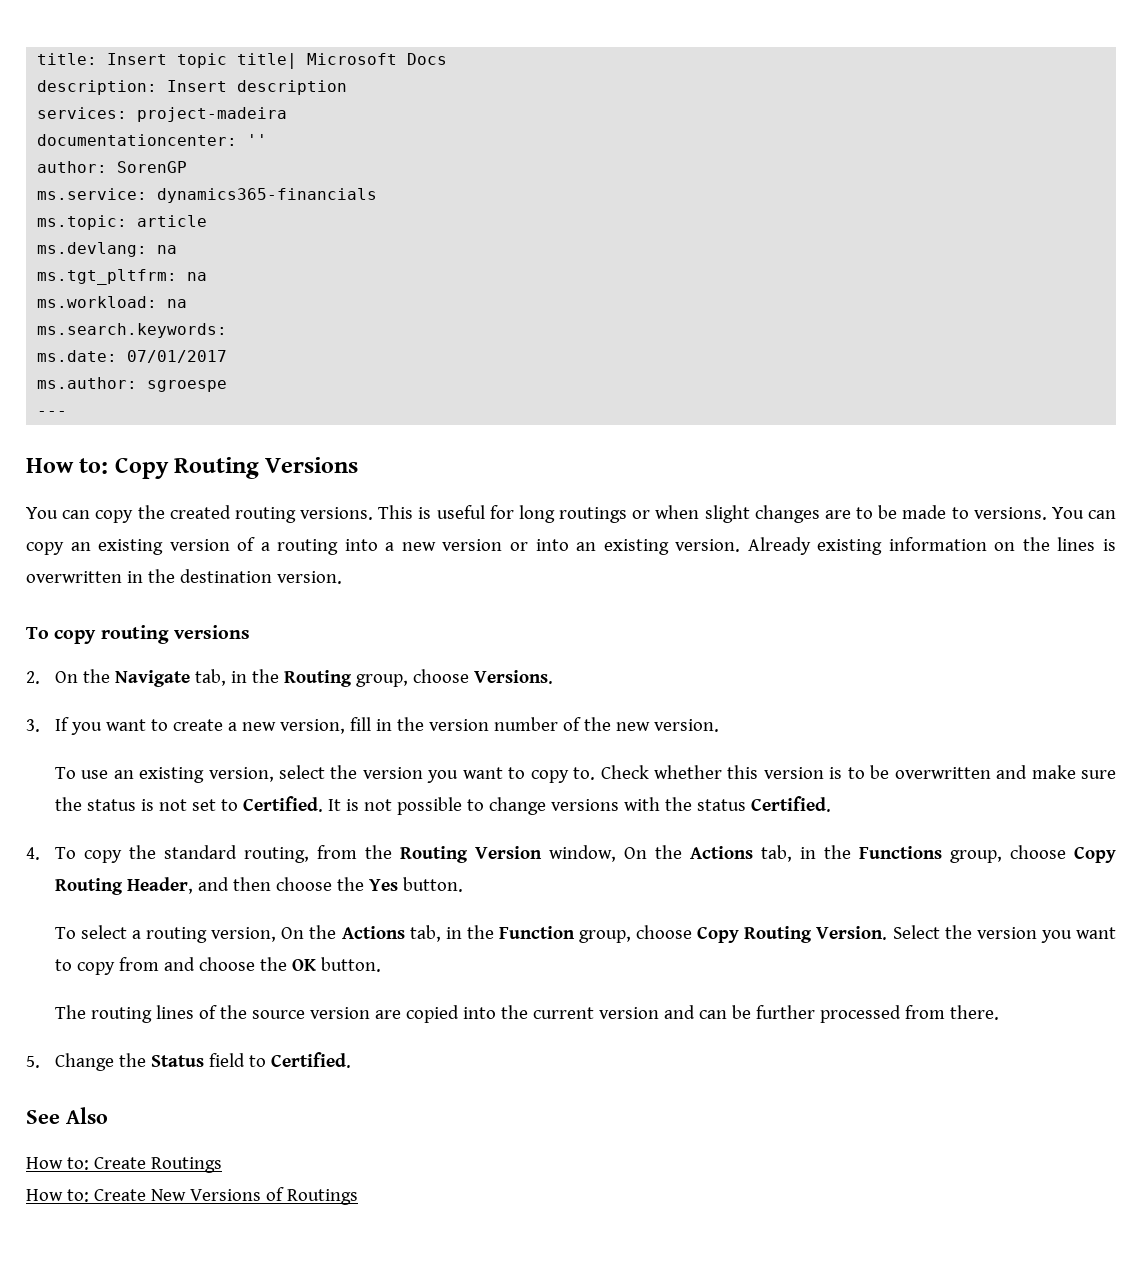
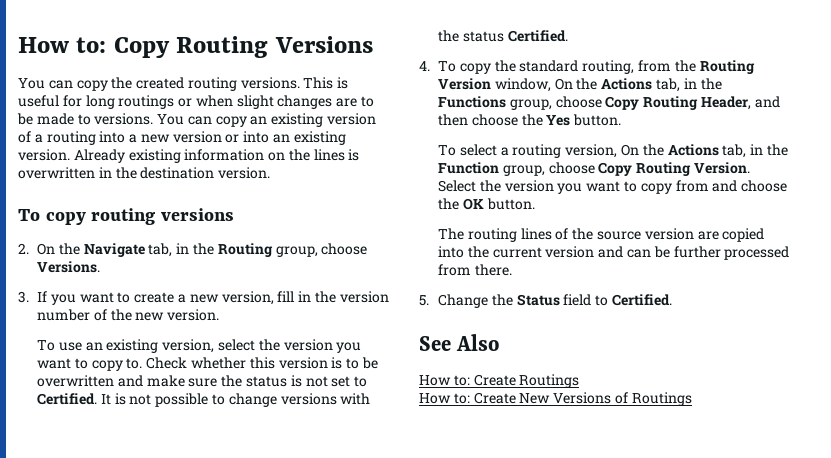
[37,53,448,69] [37,80,348,95] [37,107,288,122] [37,134,268,146] [37,161,188,173] [37,188,378,203] [37,215,208,230] [37,242,178,257] [37,269,208,285] [37,296,188,308] [37,323,228,338] [37,350,228,363] [37,377,228,392] [37,411,68,416] title: Insert topic title| Microsoft Docs // description: Insert description // services: project-madeira // documentationcenter: '' // author: SorenGP // ms.service: dynamics365-financials // ms.topic: article // ms.devlang: na // ms.tgt_pltfrm: na // ms.workload: na // ms.search.keywords: // ms.date: 07/01/2017 // ms.author: sgroespe // --- // -> (18, 45) none

